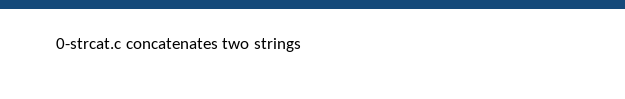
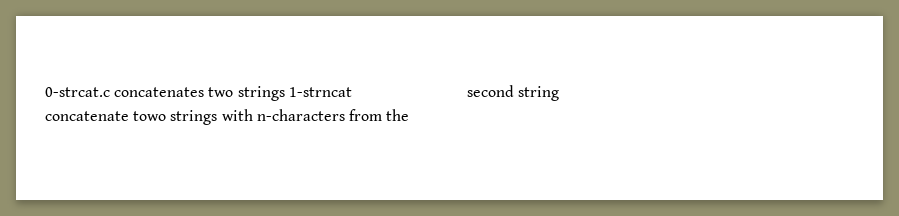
(301, 45) none -> [288,87,352,97] [45,109,410,125] [467,85,560,101] 1-strncat concatenate towo strings with n-characters from the second string

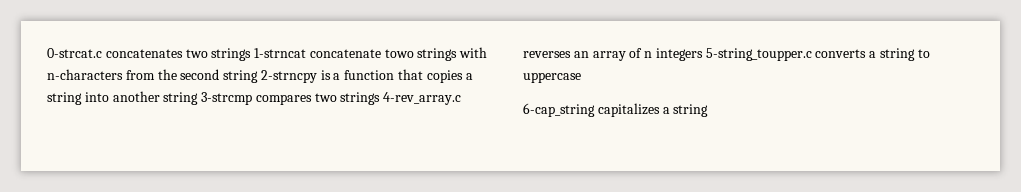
(560, 93) none -> [260,69,473,83] [47,91,462,105] [523,48,930,61] [523,72,581,83] [523,103,709,117] 2-strncpy is a function that copies a string into another string 3-strcmp compares two strings 4-rev_array.c reverses an array of n integers 5-string_toupper.c converts a string to uppercase // 6-cap_string capitalizes a string

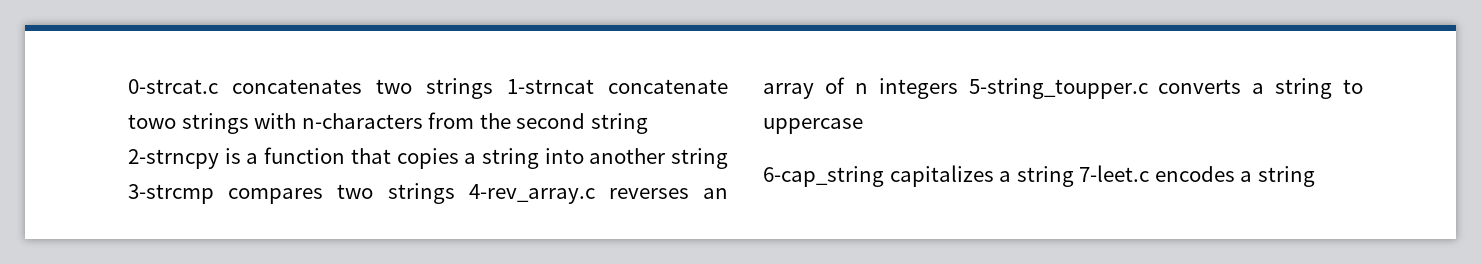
(709, 110) none -> [1079,165,1315,187] 7-leet.c encodes a string

